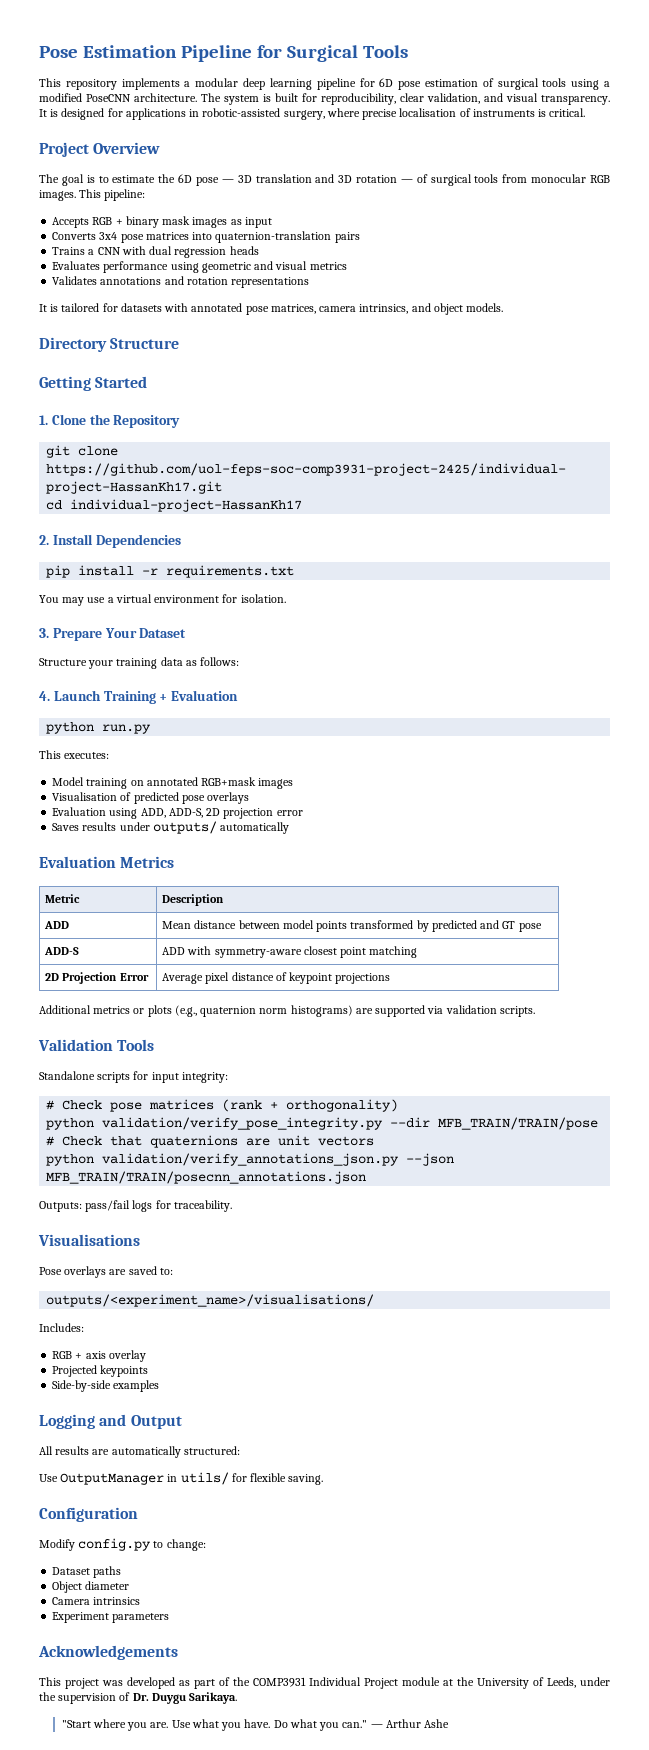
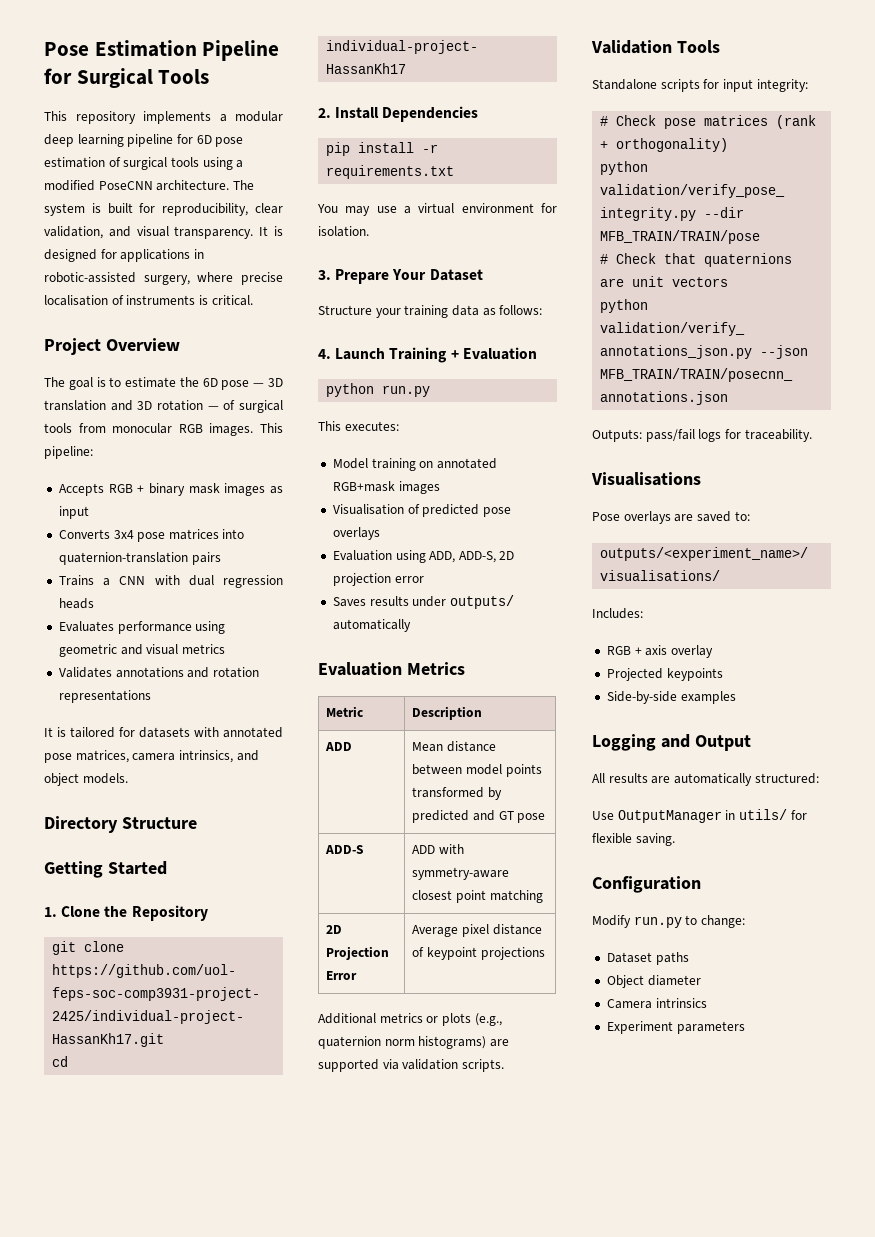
[78,1538,152,1551] config.py -> [633,916,682,928] run.py
[38,1645,178,1660] [39,1677,610,1689] [39,1692,238,1704] [61,1719,450,1731] // Acknowledgements // This project was developed as part of the COMP3931 Individual Project module at the University of Leeds, under the supervision of Dr. Duygu Sarikaya. // "Start where you are. Use what you have. Do what you can." — Arthur Ashe -> (745, 1027) none

